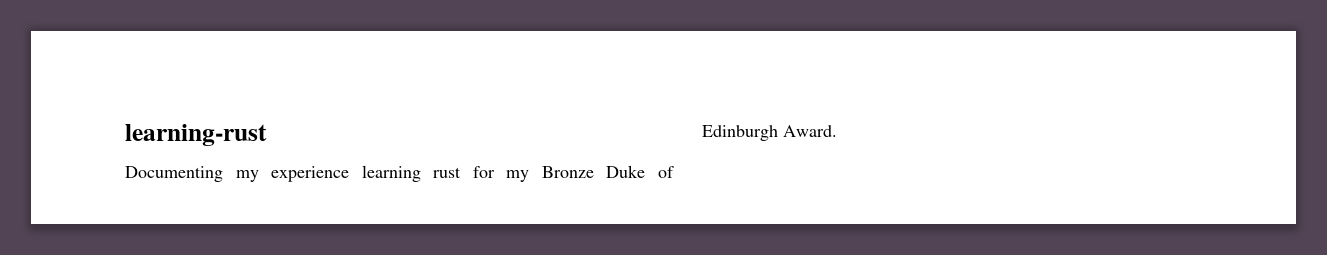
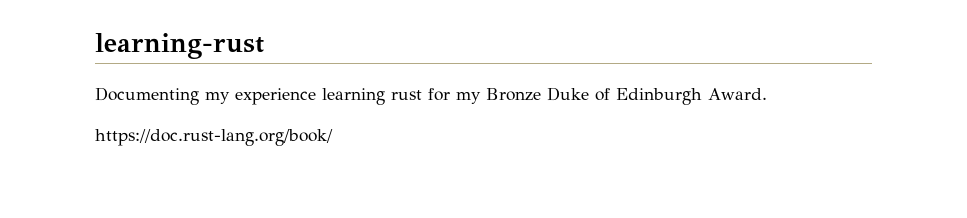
(837, 131) none -> [95,129,333,146] // https://doc.rust-lang.org/book/

